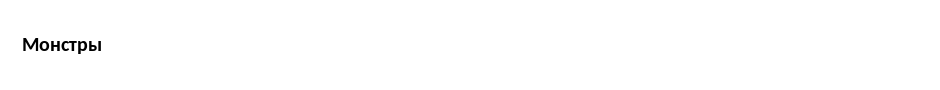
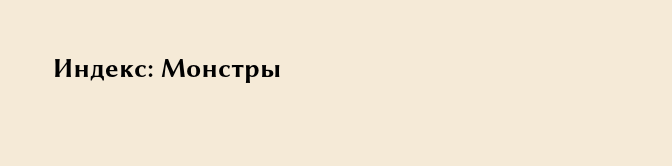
(22, 46) none -> [53,59,154,81] Индекс:

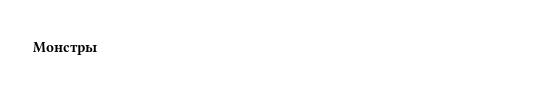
[53,59,154,81] Индекс: -> (33, 48) none

